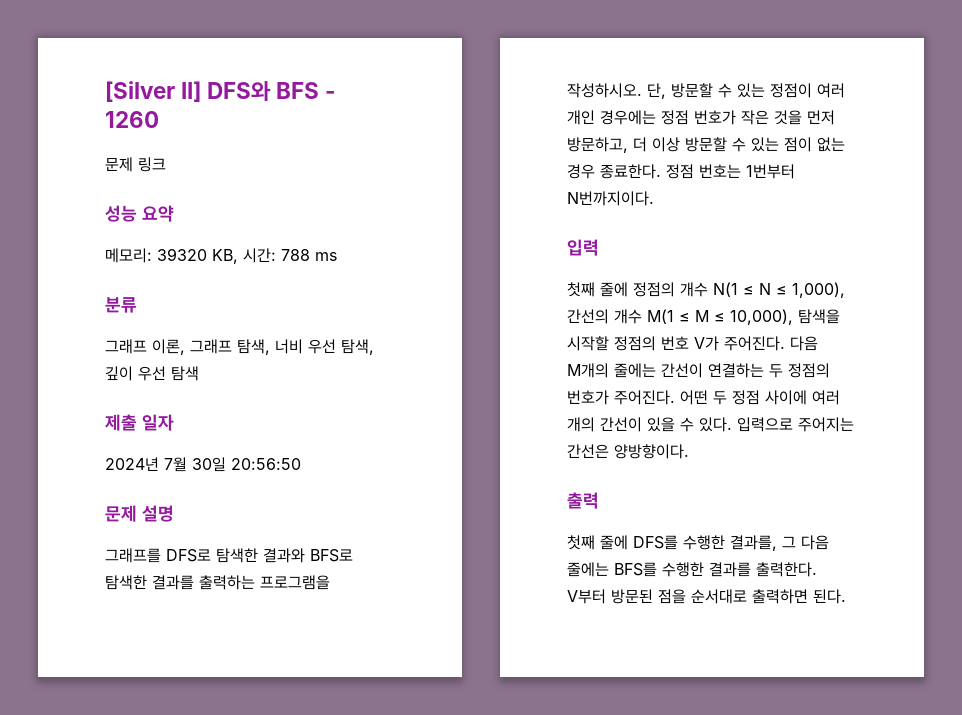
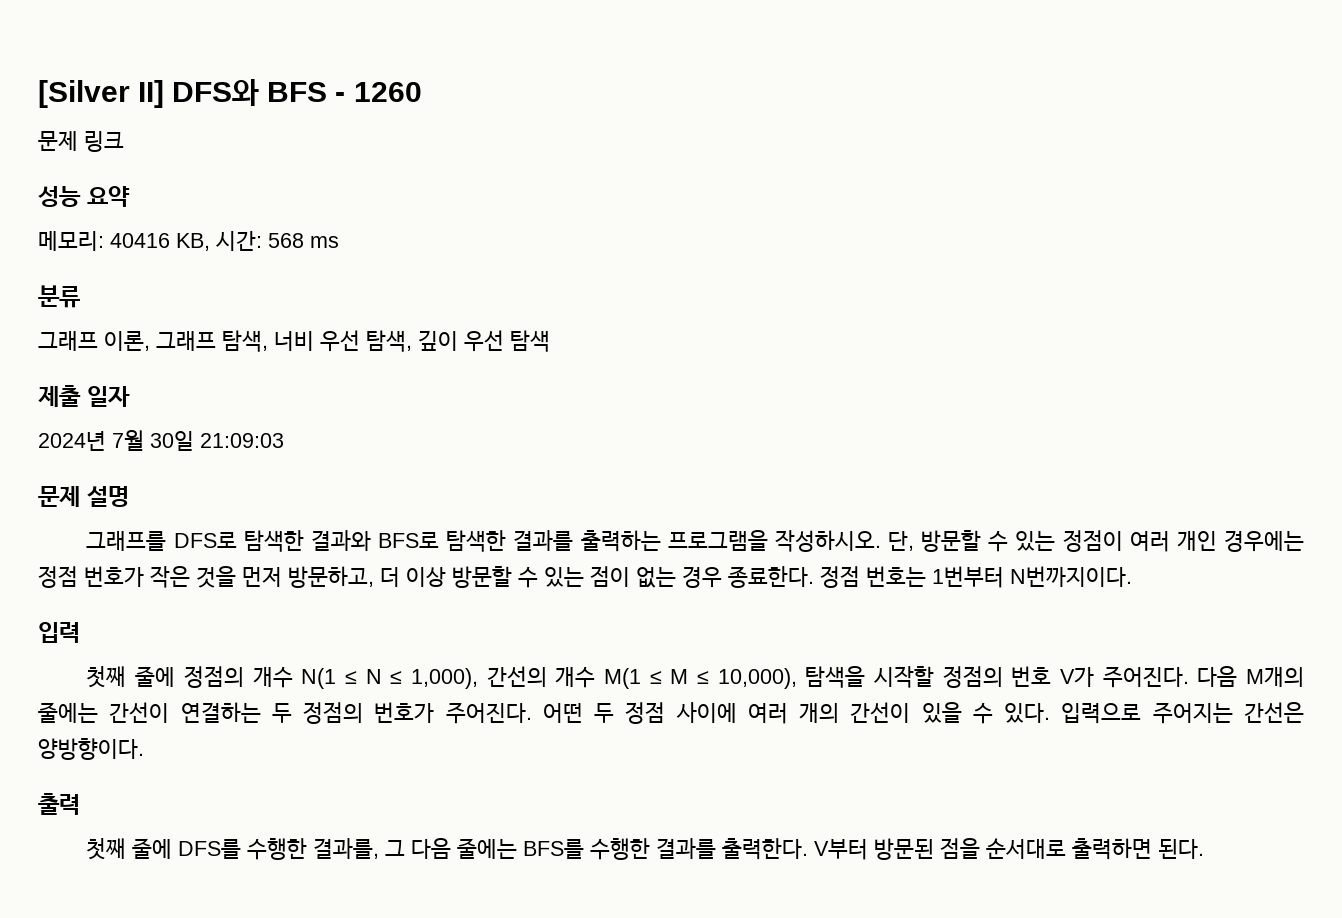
[157,248,207,261] 39320 -> [110,233,170,248] 40416
[281,249,310,261] 788 -> [268,233,304,248] 568
[231,458,301,470] 20:56:50 -> [200,433,284,448] 21:09:03

